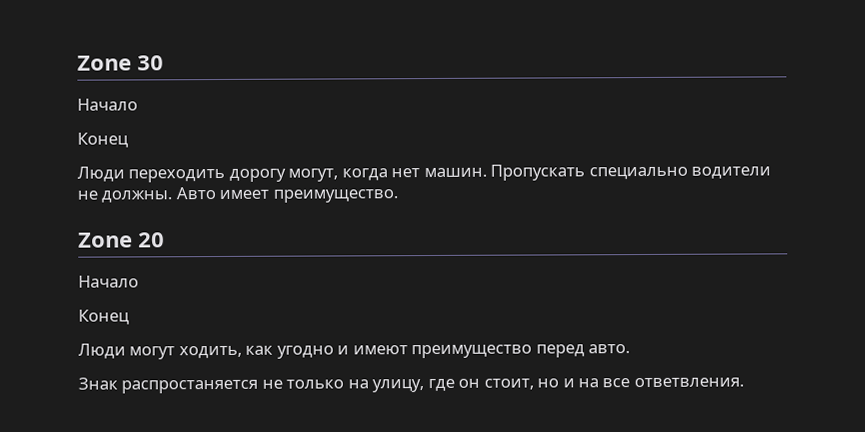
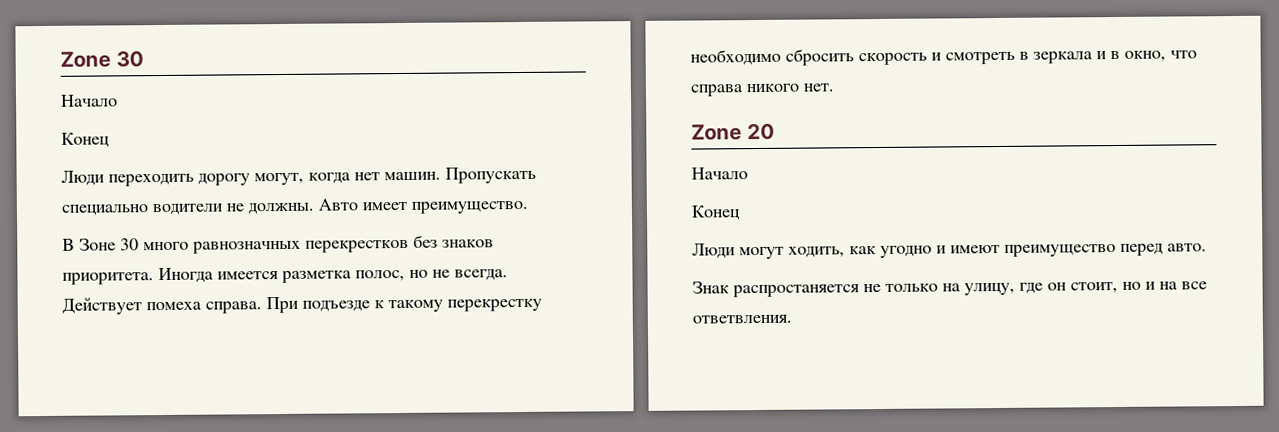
(398, 196) none -> [62,234,494,254] [62,267,508,285] [62,296,542,315] [690,48,1197,66] [690,83,834,97] // В Зоне 30 много равнозначных перекрестков без знаков приоритета. Иногда имеется разметка полос, но не всегда. Действует помеха справа. При подъезде к такому перекрестку необходимо сбросить скорость и смотреть в зеркала и в окно, что справа никого нет.

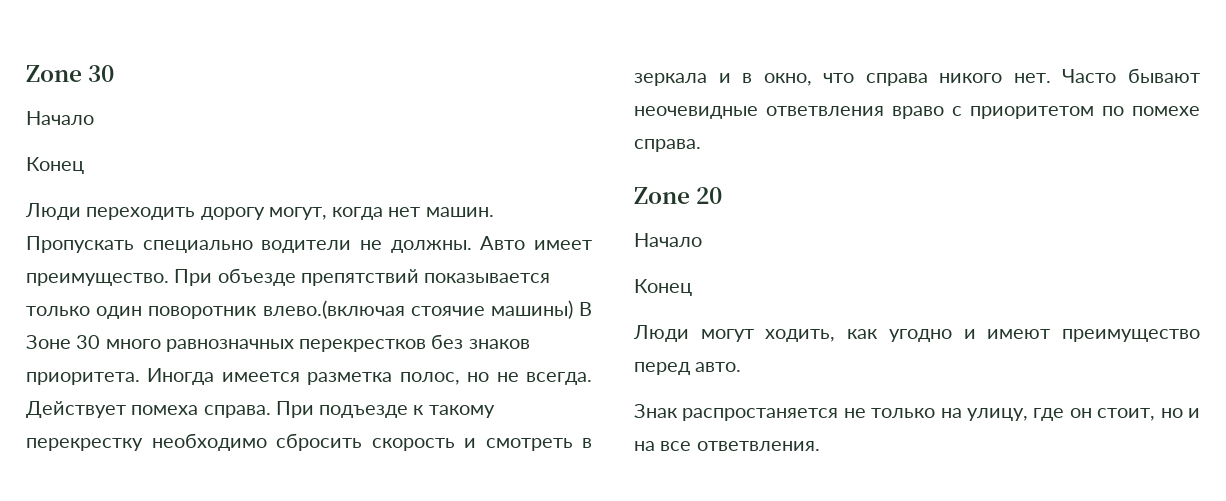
(528, 207) // -> [174,268,551,286] [26,300,573,319] При объезде препятствий показывается только один поворотник влево.(включая стоячие машины)
(834, 87) none -> [1062,68,1200,83] [634,106,1200,119] [634,139,701,152] Часто бывают неочевидные ответвления враво с приоритетом по помехе справа.

